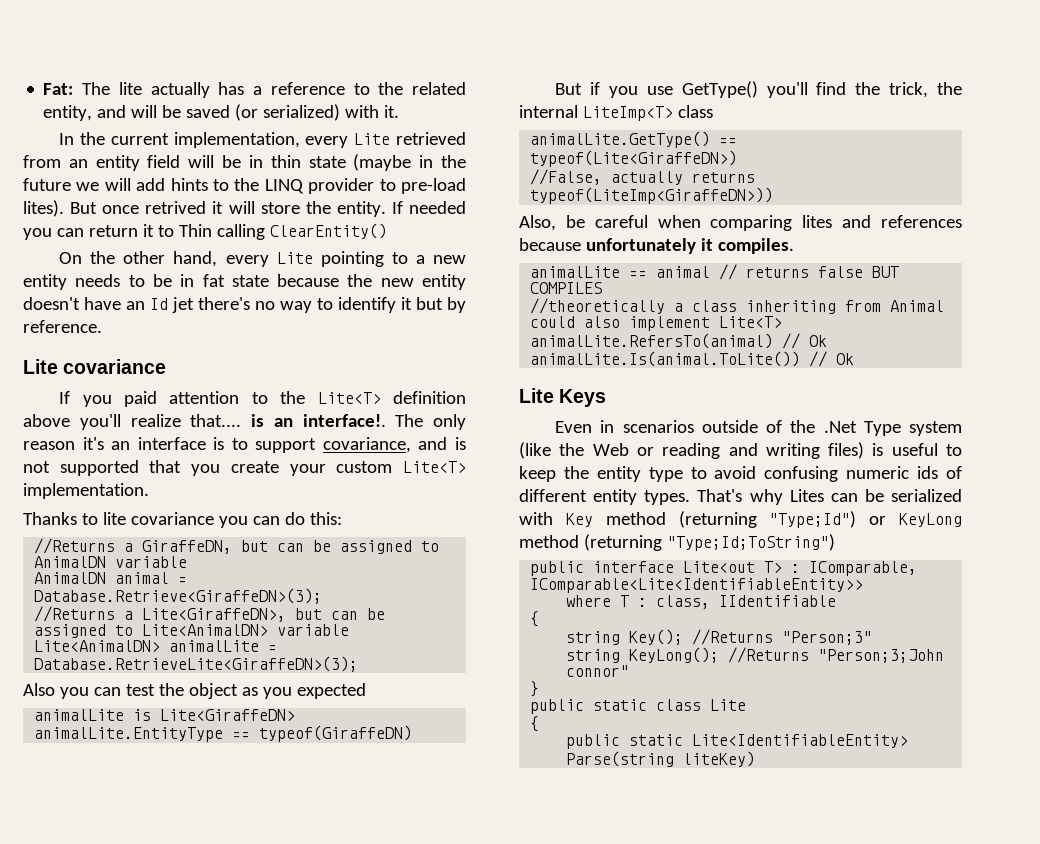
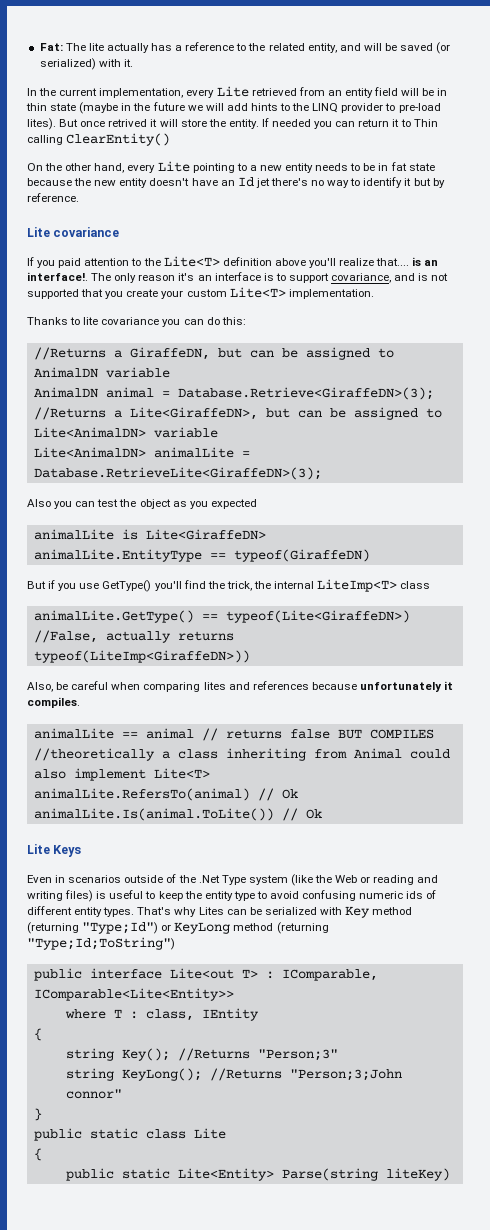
[530,578,864,593] IComparable<Lite<IdentifiableEntity>> -> [33,988,234,1001] IComparable<Lite<Entity>>
[719,595,837,607] IIdentifiable -> [201,1008,259,1021] IEntity
[692,734,909,748] Lite<IdentifiableEntity> -> [177,1168,274,1181] Lite<Entity>

